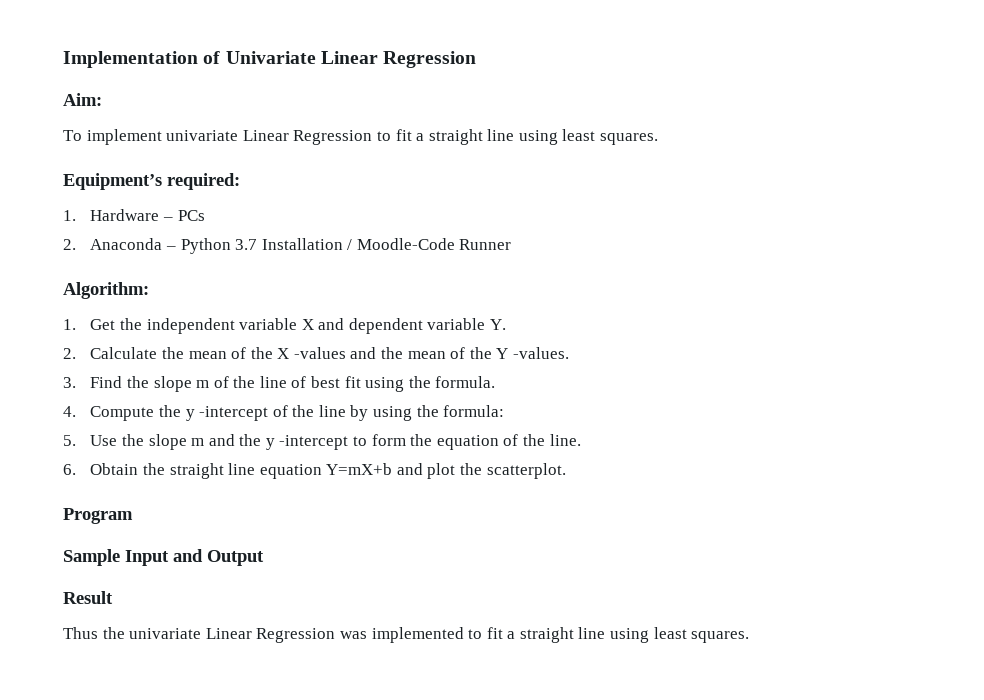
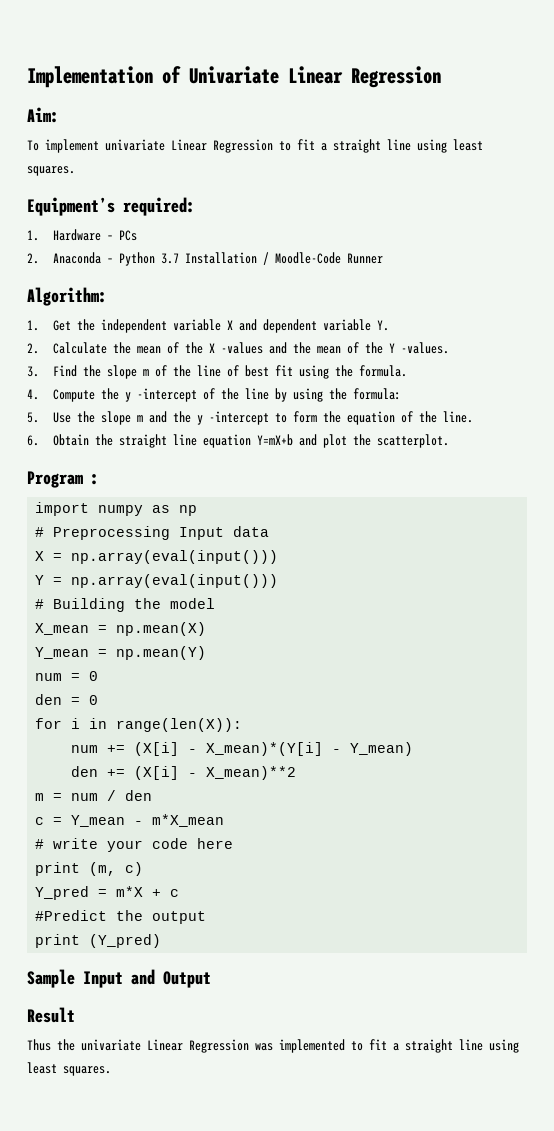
(133, 516) none -> [91,474,99,485] [35,502,198,516] [35,526,270,540] [35,550,279,564] [35,574,279,588] [35,598,216,612] [35,622,207,636] [35,646,207,660] [35,671,99,681] [35,694,99,705] [35,718,243,732] [71,742,414,756] [71,766,297,780] [35,790,153,801] [35,814,225,827] [35,838,234,852] [35,862,144,876] [35,886,180,900] [35,910,207,924] [35,934,162,948] : // import numpy as np // # Preprocessing Input data // X = np.array(eval(input())) // Y = np.array(eval(input())) // # Building the model // X_mean = np.mean(X) // Y_mean = np.mean(Y) // num = 0 // den = 0 // for i in range(len(X)): // num += (X[i] - X_mean)*(Y[i] - Y_mean) // den += (X[i] - X_mean)**2 // m = num / den // c = Y_mean - m*X_mean // # write your code here // print (m, c) // Y_pred = m*X + c // #Predict the output // print (Y_pred)

